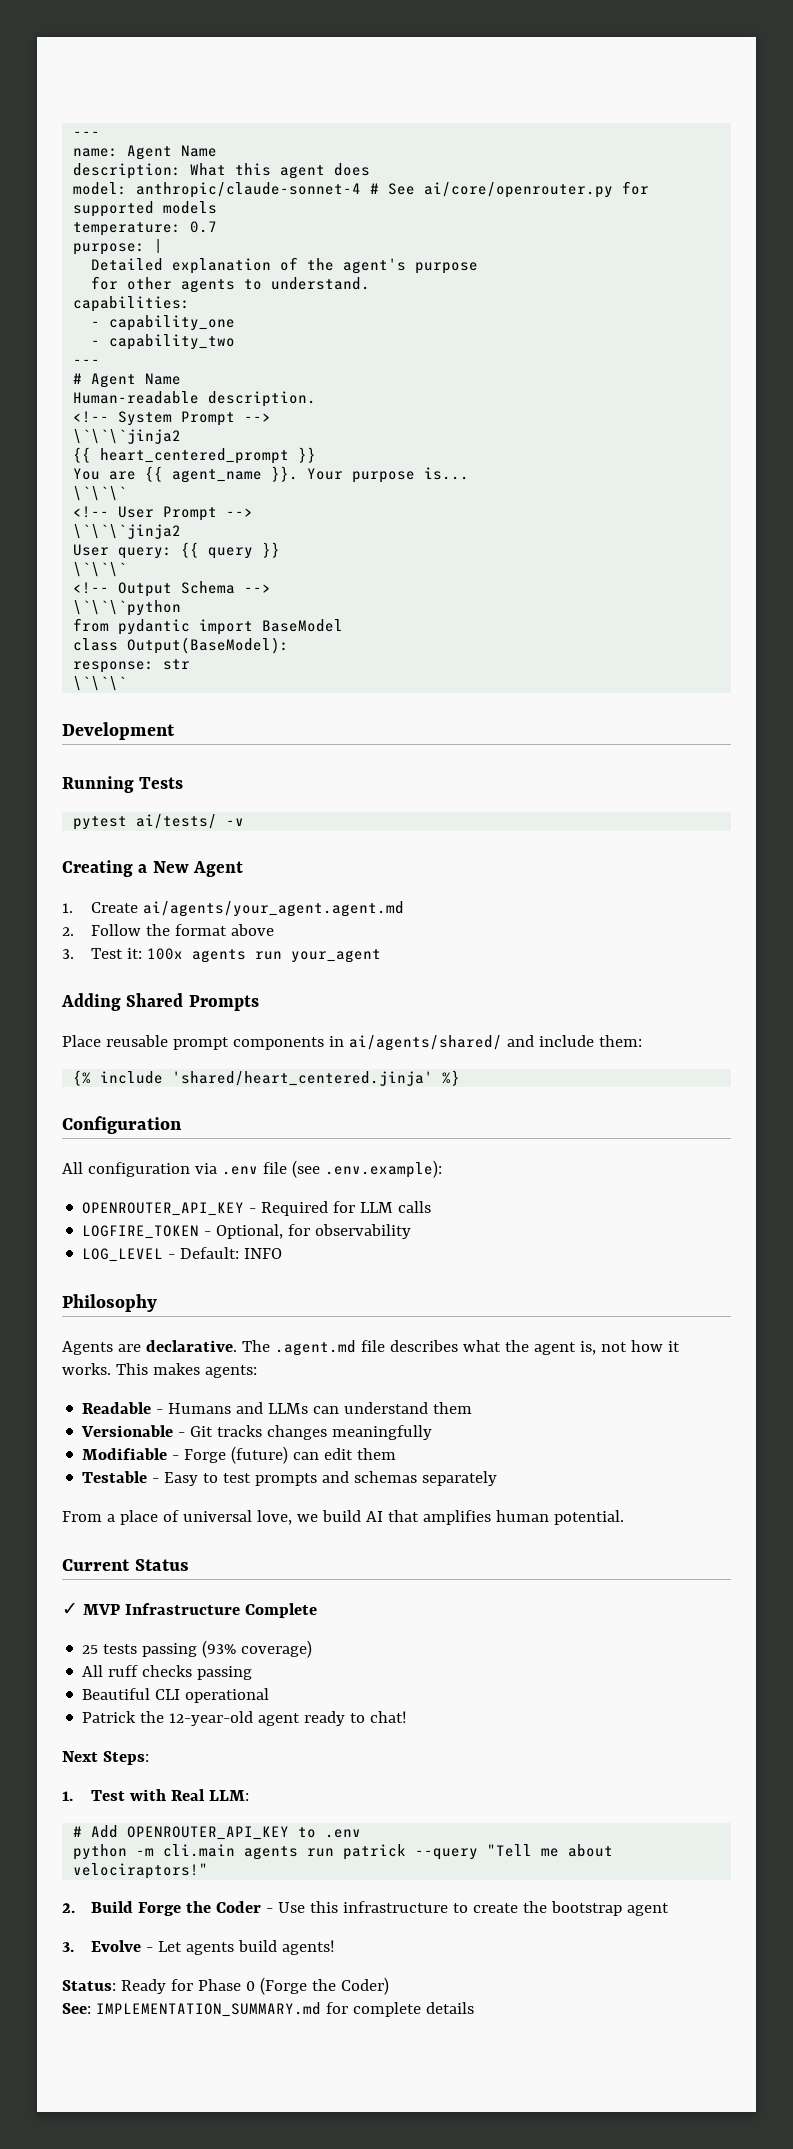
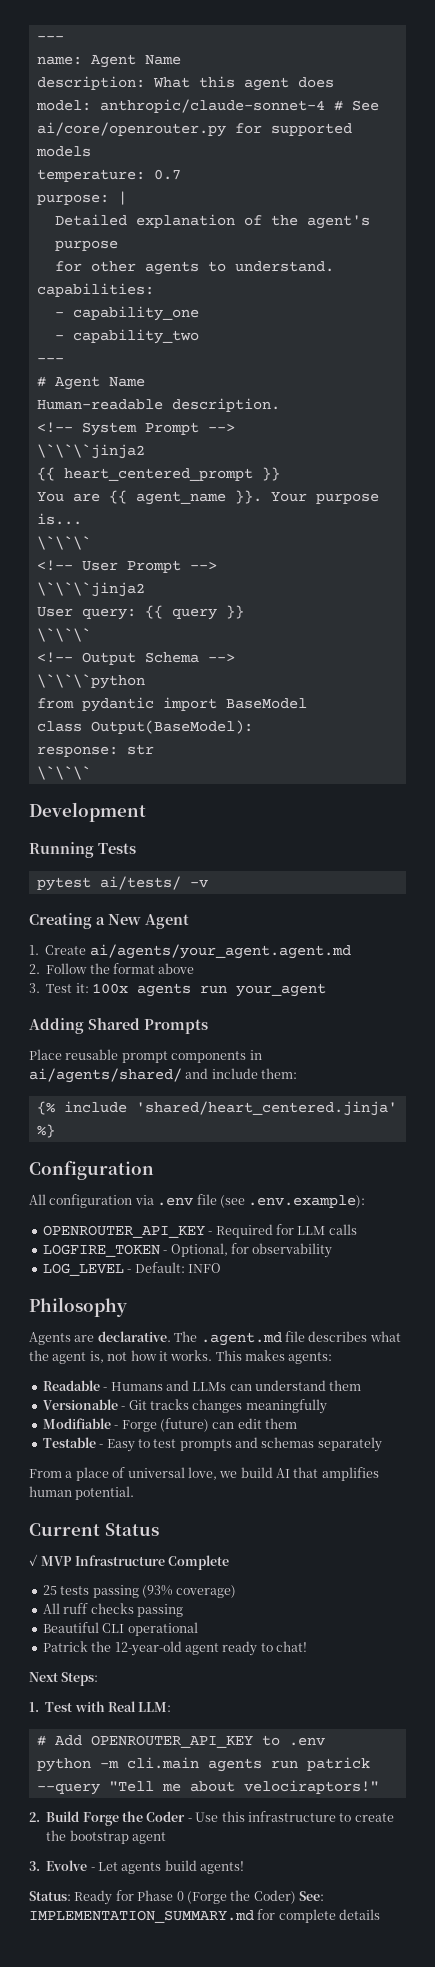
(389, 1986) // -> (296, 1897) none

